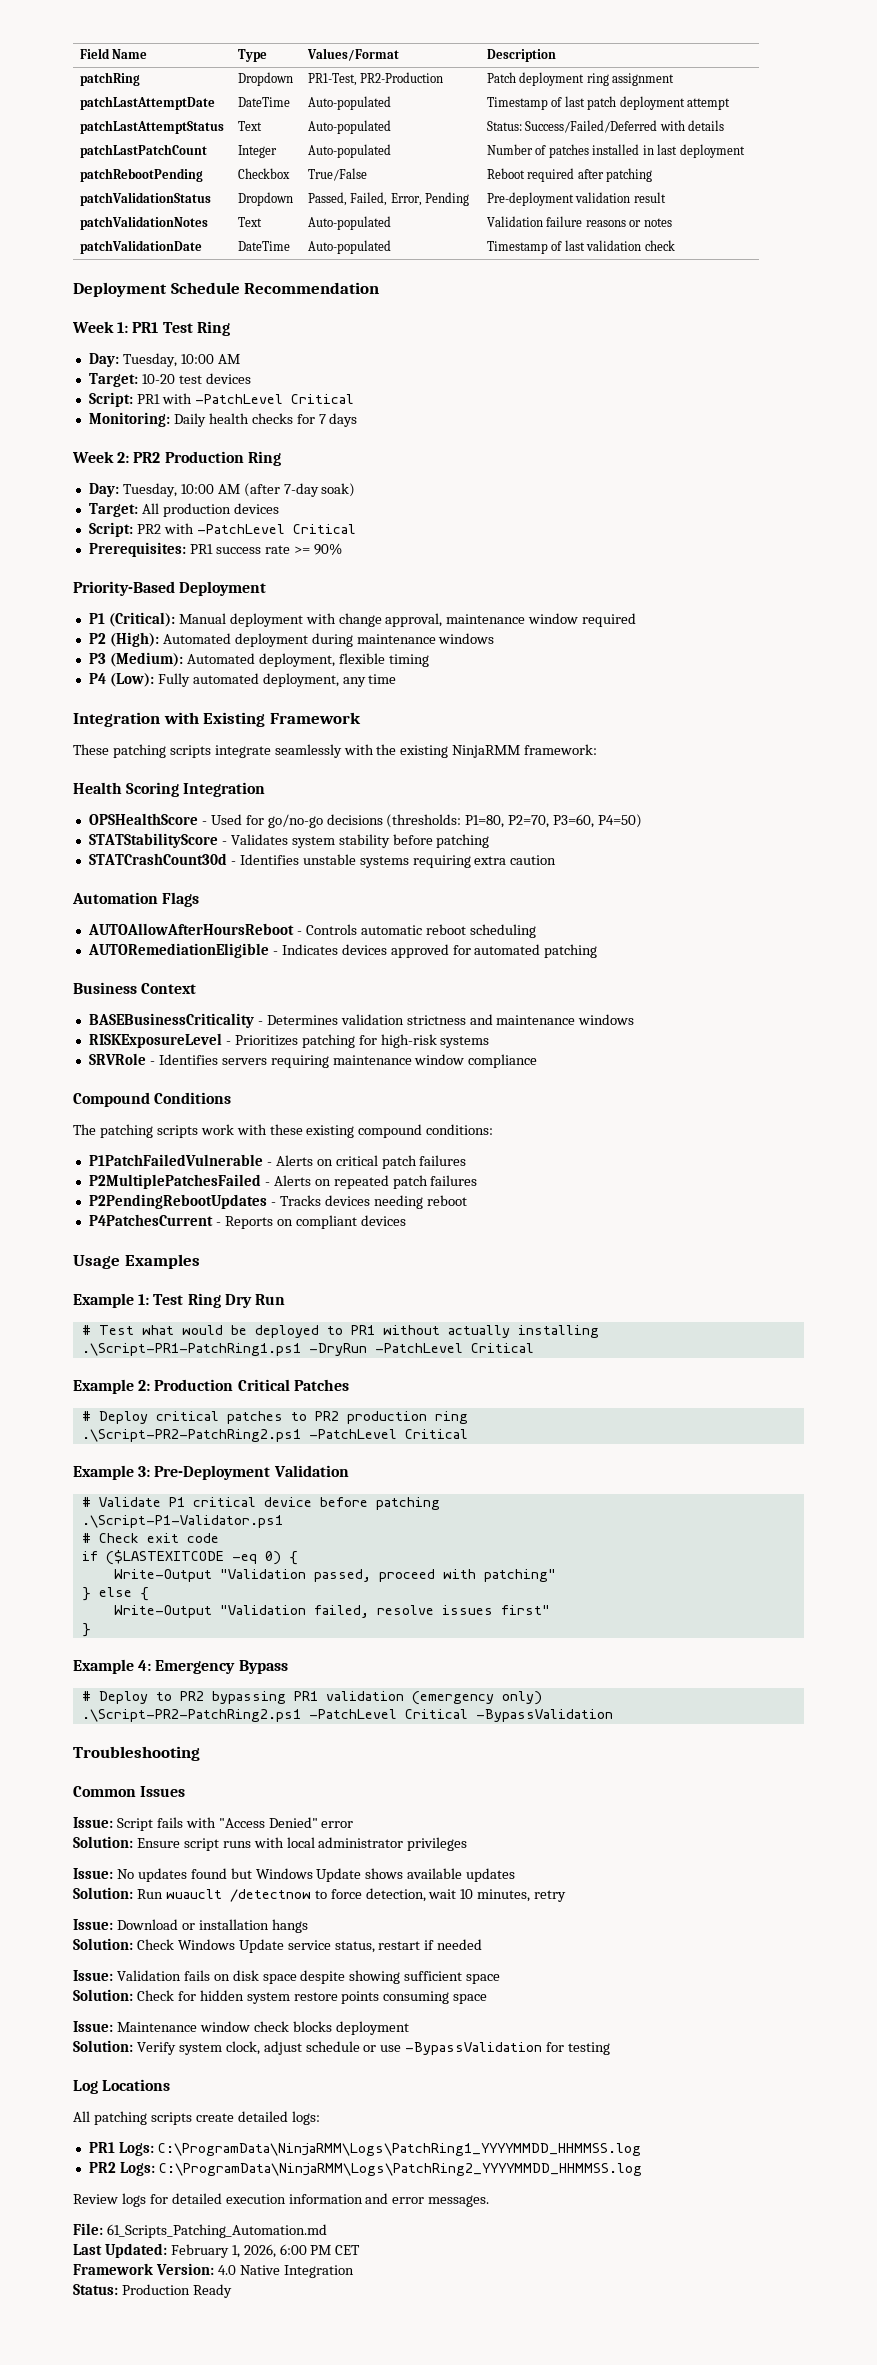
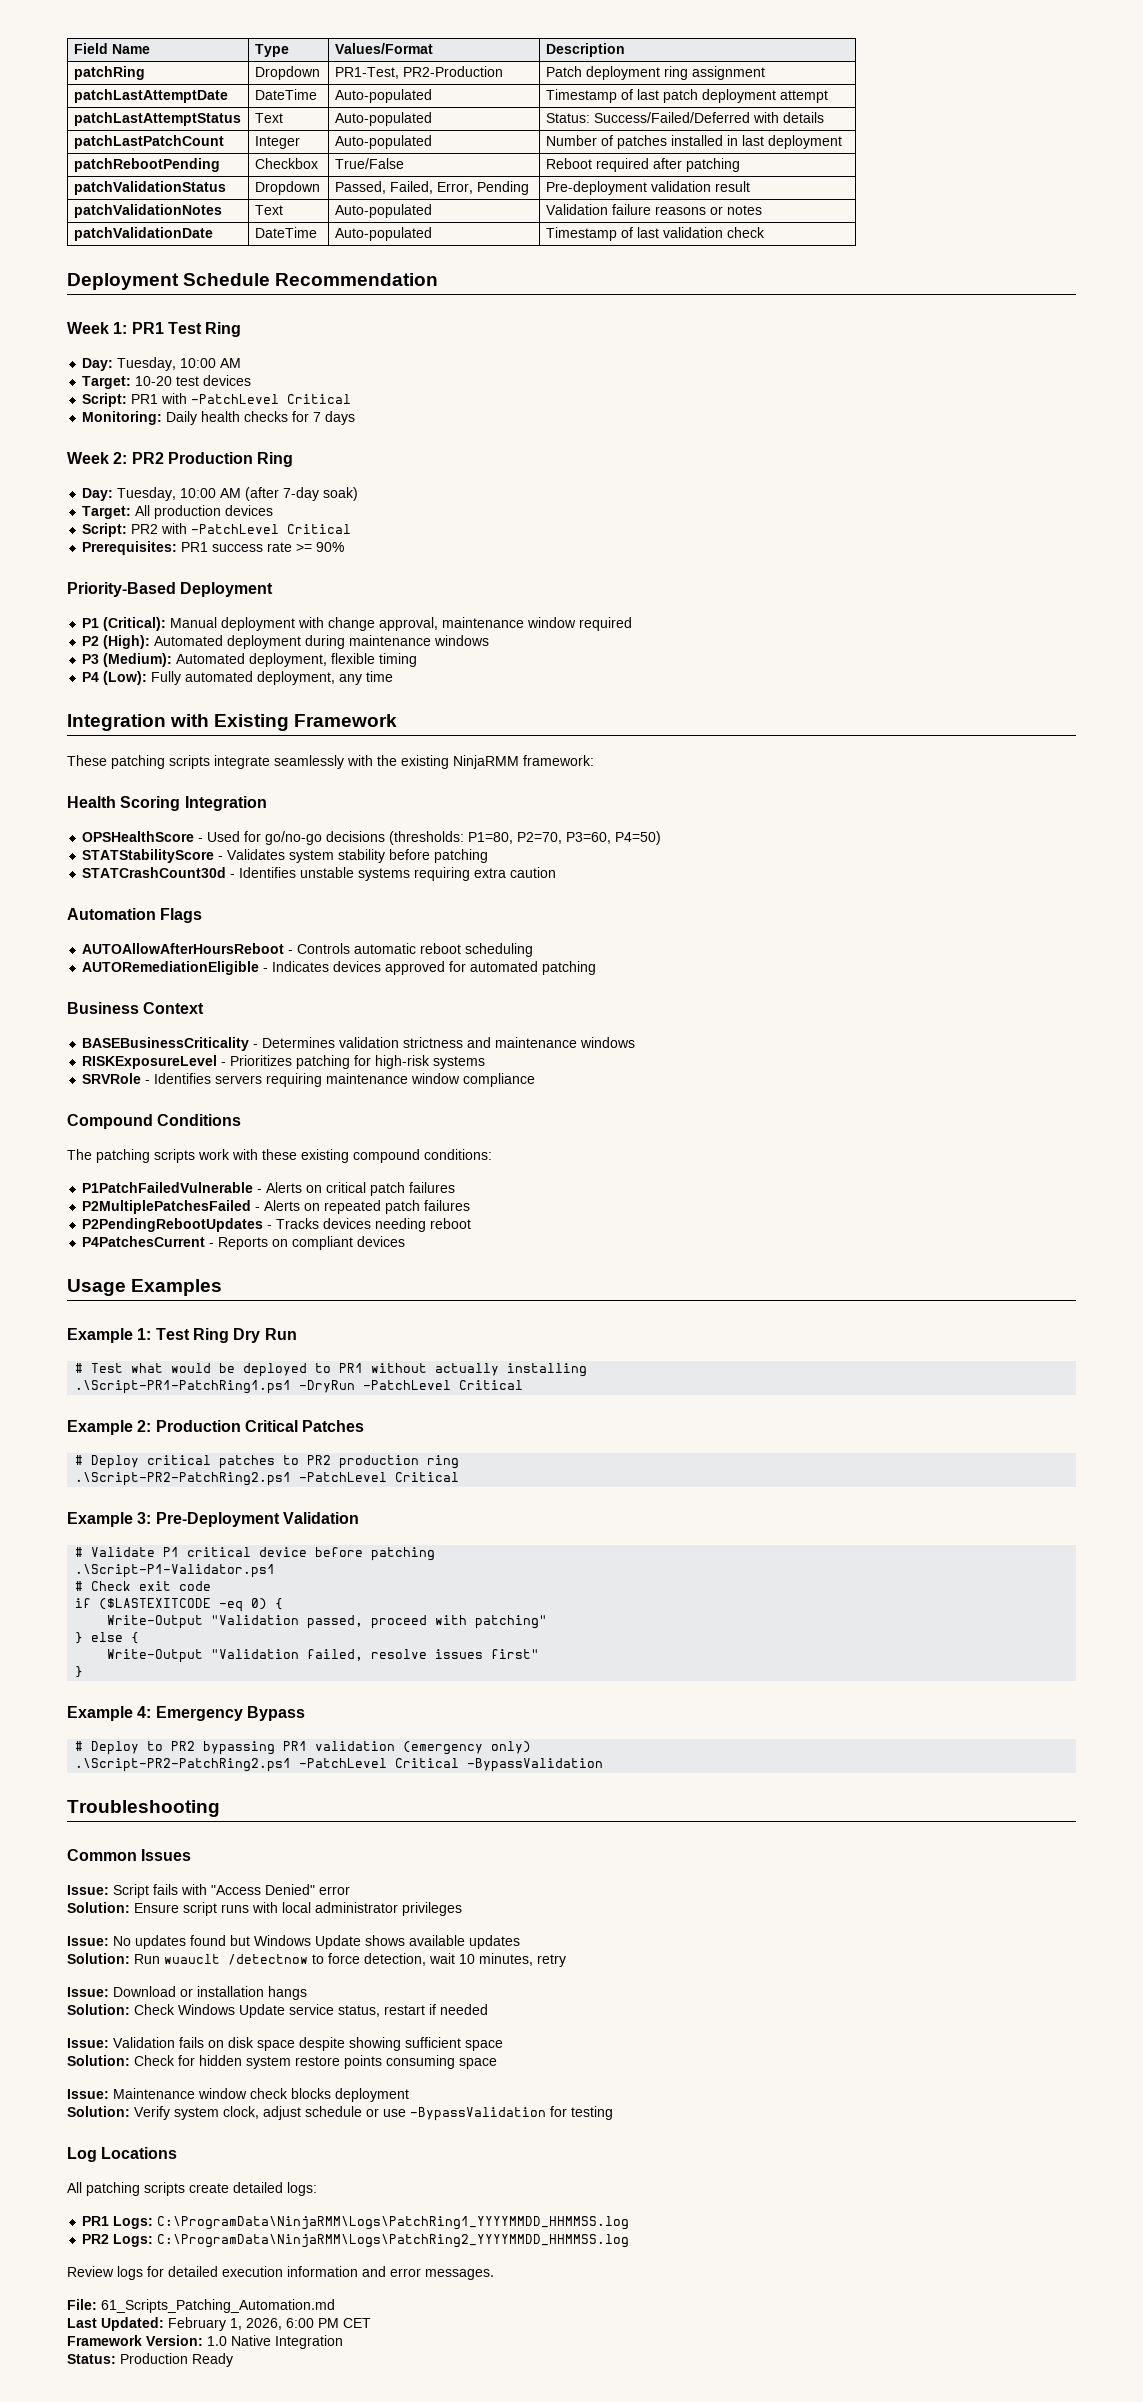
[217,2265,236,2275] 4.0 -> [207,2336,227,2346] 1.0

